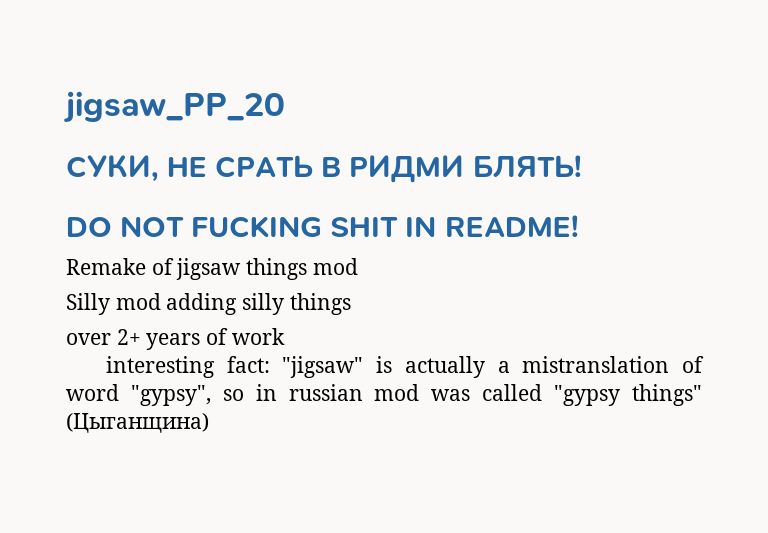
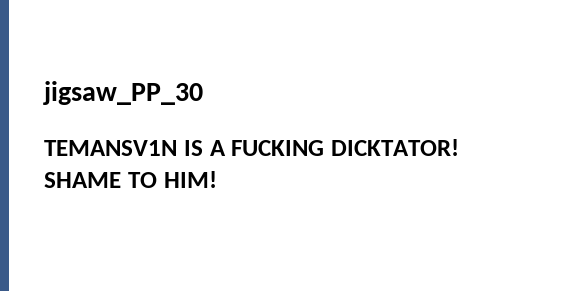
[63,91,285,123] [66,154,582,183] [66,215,579,238] [66,258,358,280] [66,293,351,315] [66,328,285,350] [105,356,704,378] [66,384,703,406] [66,413,209,433] jigsaw_PP_20 // СУКИ, НЕ СРАТЬ В РИДМИ БЛЯТЬ! // DO NOT FUCKING SHIT IN README! // Remake of jigsaw things mod // Silly mod adding silly things // over 2+ years of work // interesting fact: "jigsaw" is actually a mistranslation of word "gypsy", so in russian mod was called "gypsy things" (Цыганщина) -> [43,81,203,105] [44,139,459,156] [44,171,217,188] jigsaw_PP_30 // TEMANSV1N IS A FUCKING DICKTATOR! SHAME TO HIM!

